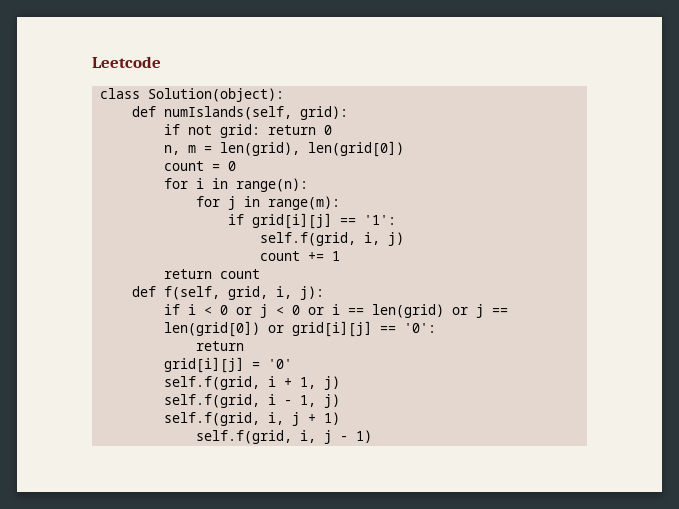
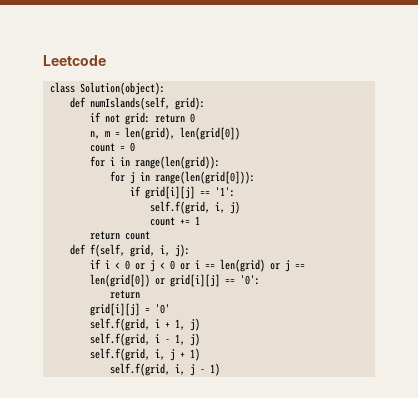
[236,178,309,192] range(n): -> [134,156,220,169] range(len(grid)):
[268,196,341,210] range(m): -> [154,171,255,184] range(len(grid[0])):

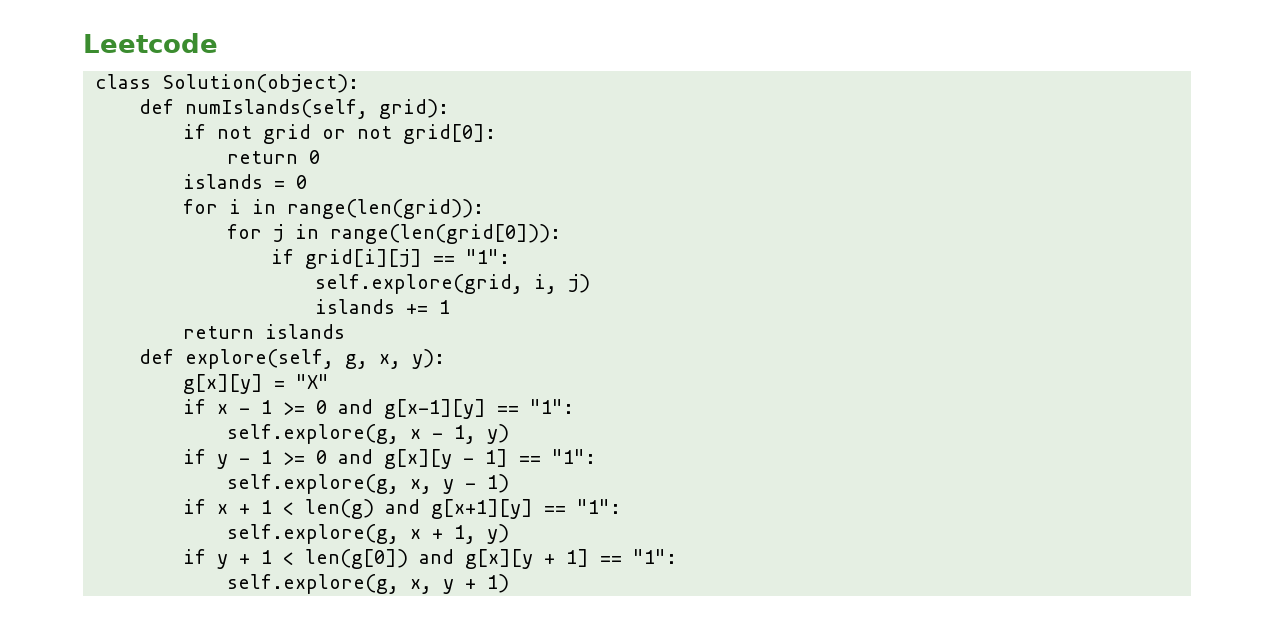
[124,112,195,125] [89,127,240,140] [89,143,115,152] grid: return 0 // n, m = len(grid), len(grid[0]) // count -> [262,124,496,144] [226,150,320,164] [182,174,263,189] grid or not grid[0]: // return 0 // islands
[214,187,235,197] [149,201,210,214] '1': // self.f(grid, -> [465,249,510,264] [314,274,523,294] "1": // self.explore(grid,
[149,217,175,226] count -> [314,299,395,314] islands
[124,231,150,240] [69,244,190,257] [89,259,305,272] [89,274,260,287] [109,290,140,299] [89,303,170,316] [89,318,200,331] [89,333,200,346] [89,348,200,361] [109,363,205,376] count // def f(self, grid, i, j): // if i < 0 or j < 0 or i == len(grid) or j == len(grid[0]) or grid[i][j] == '0': // return // grid[i][j] = '0' // self.f(grid, i + 1, j) // self.f(grid, i - 1, j) // self.f(grid, i, j + 1) // self.f(grid, i, j - -> [264,324,345,339] [138,349,445,369] [182,374,329,394] [182,399,574,419] [226,424,509,444] [182,449,596,469] [226,474,509,494] [182,499,621,519] [226,524,509,544] [182,549,677,569] [226,574,476,594] islands // def explore(self, g, x, y): // g[x][y] = "X" // if x - 1 >= 0 and g[x-1][y] == "1": // self.explore(g, x - 1, y) // if y - 1 >= 0 and g[x][y - 1] == "1": // self.explore(g, x, y - 1) // if x + 1 < len(g) and g[x+1][y] == "1": // self.explore(g, x + 1, y) // if y + 1 < len(g[0]) and g[x][y + 1] == "1": // self.explore(g, x, y +

